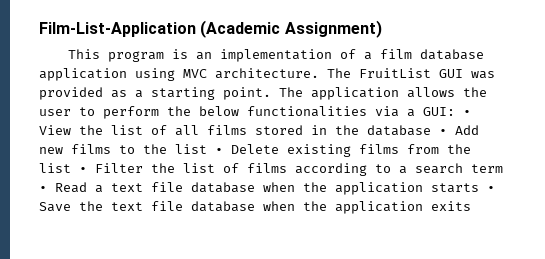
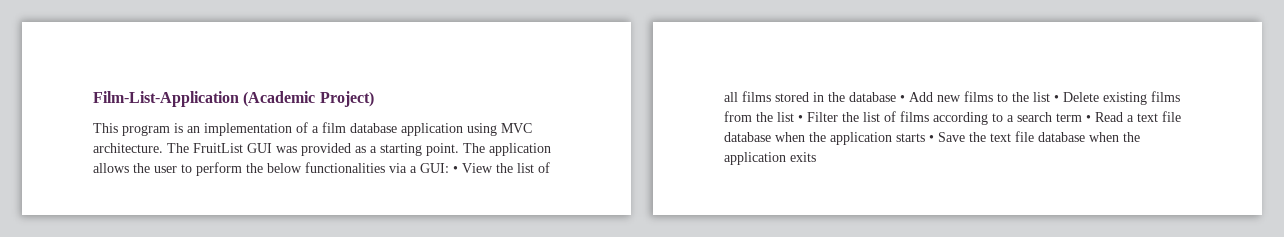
[284,20,382,38] Assignment) -> [319,91,374,107] Project)

